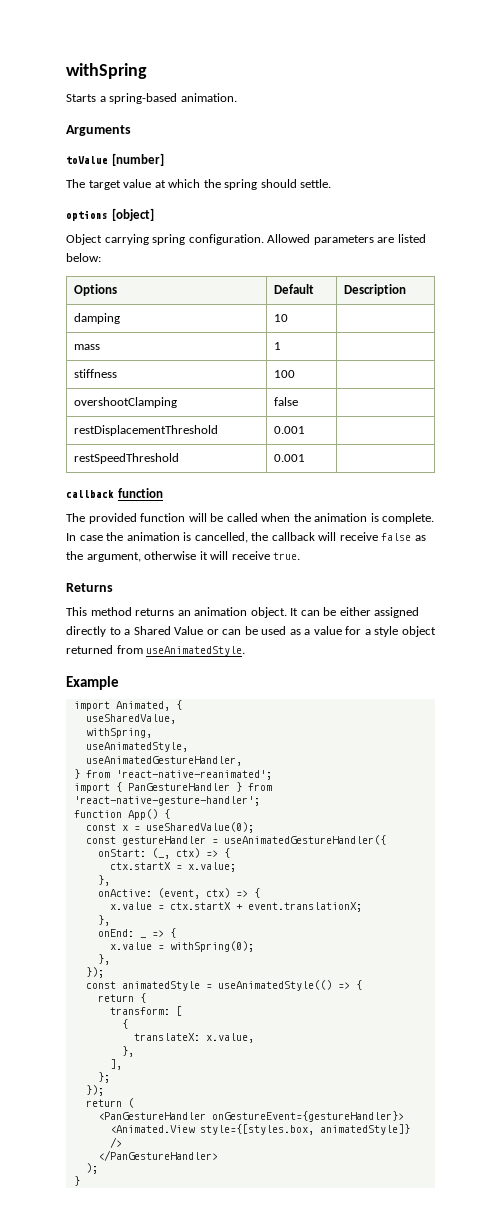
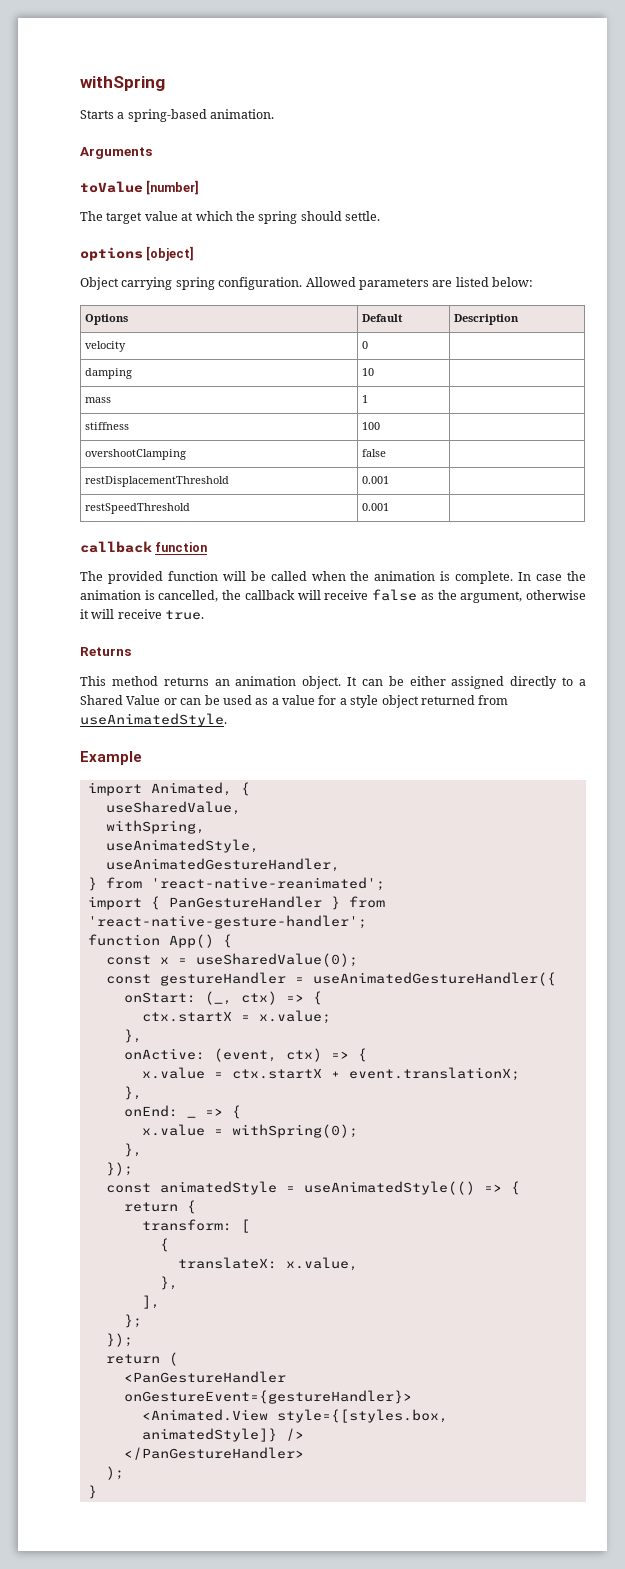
(406, 290) none -> [85,341,127,352] [362,341,369,349] // velocity | 0 |

